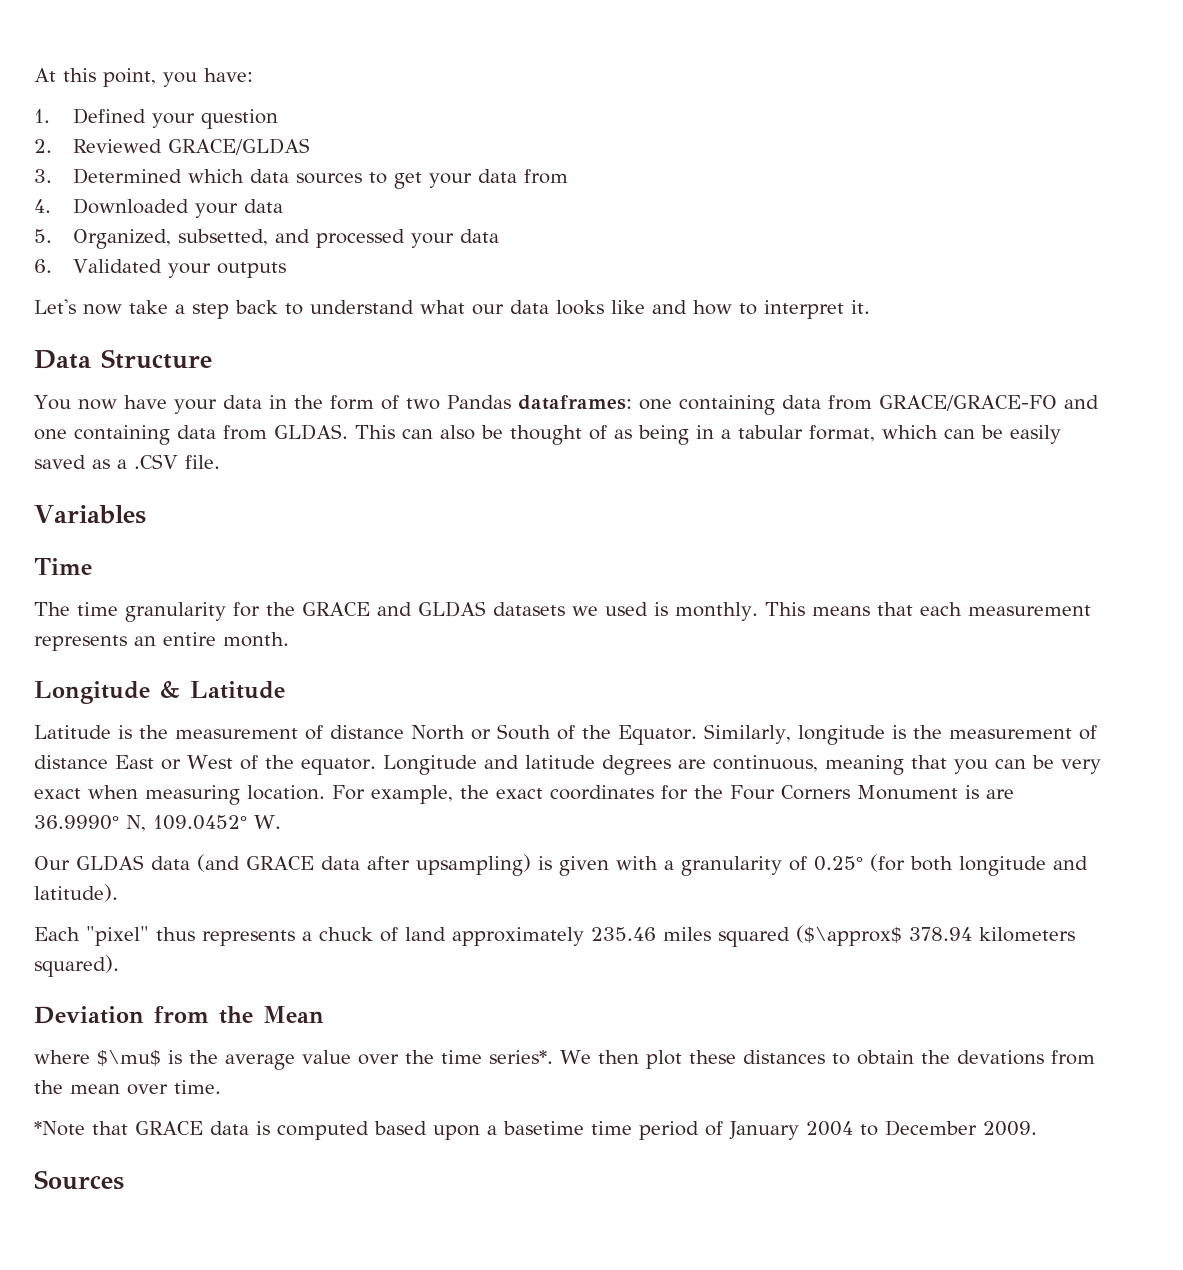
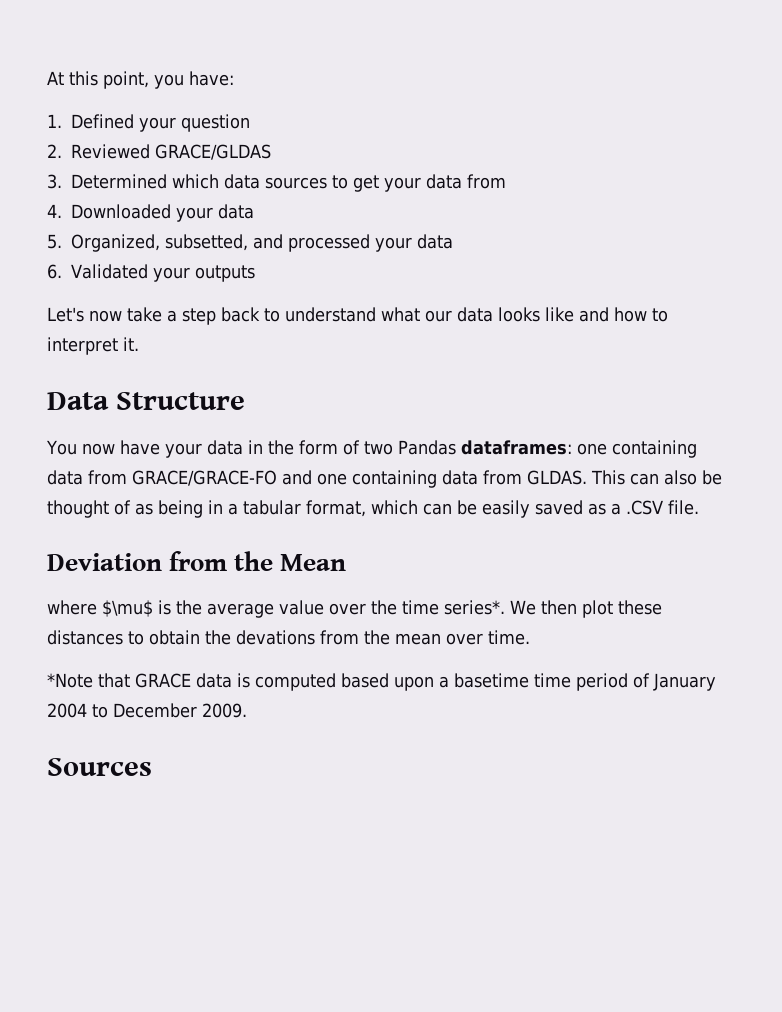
[34,505,146,524] [34,558,92,575] [34,601,1091,622] [34,632,289,651] [34,681,285,704] [34,724,1097,745] [34,755,1101,775] [34,785,1014,805] [34,815,281,832] [34,854,1088,876] [34,884,118,902] [34,925,1075,947] [34,955,119,977] // Variables // Time // The time granularity for the GRACE and GLDAS datasets we used is monthly. This means that each measurement represents an entire month. // Longitude & Latitude // Latitude is the measurement of distance North or South of the Equator. Similarly, longitude is the measurement of distance East or West of the equator. Longitude and latitude degrees are continuous, meaning that you can be very exact when measuring location. For example, the exact coordinates for the Four Corners Monument is are 36.9990° N, 109.0452° W. // Our GLDAS data (and GRACE data after upsampling) is given with a granularity of 0.25° (for both longitude and latitude). // Each "pixel" thus represents a chuck of land approximately 235.46 miles squared ($\approx$ 378.94 kilometers squared). -> (699, 507) none

